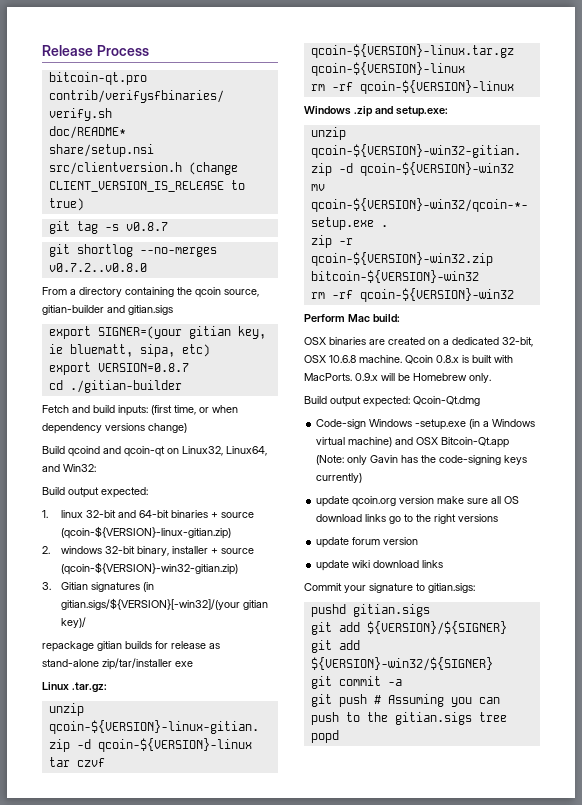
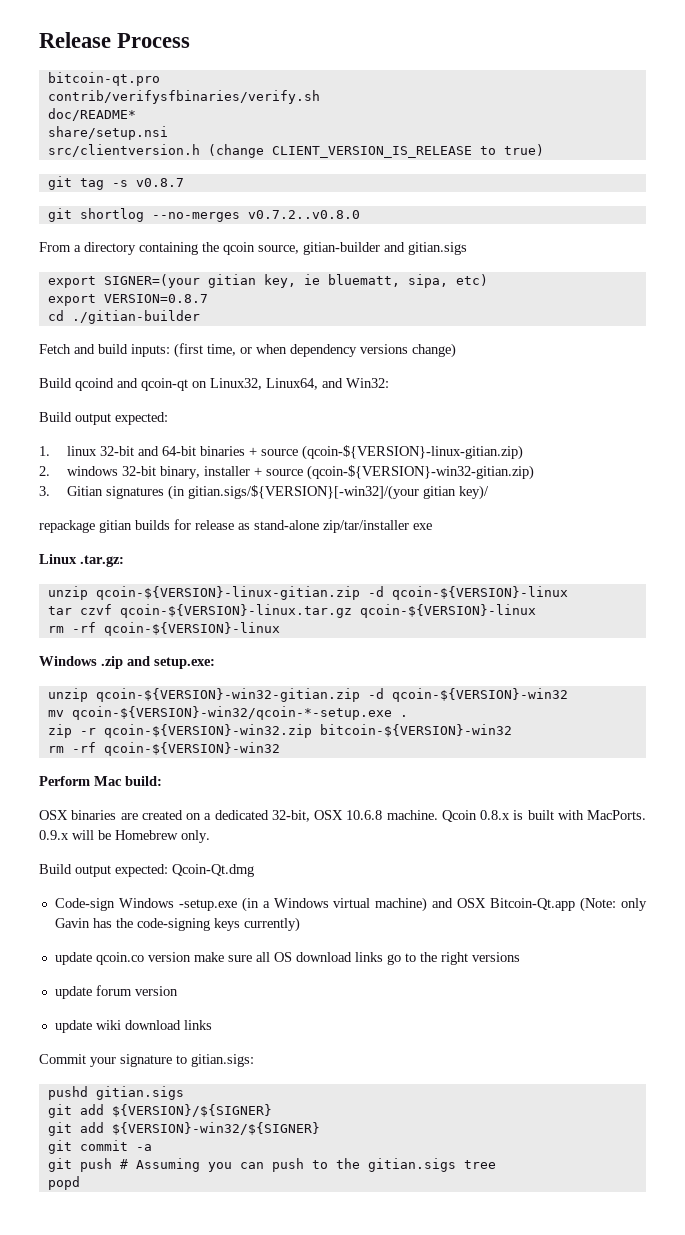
[352,496,397,507] qcoin.org -> [95,952,144,965] qcoin.co

